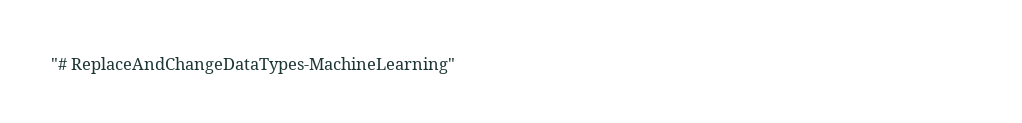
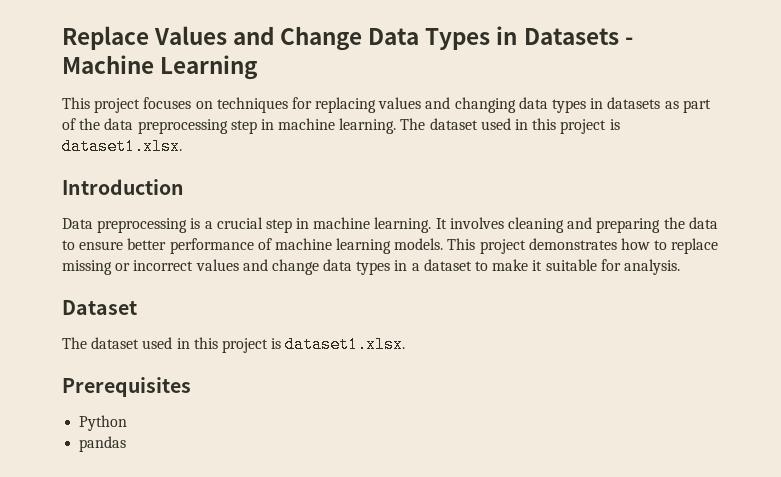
[51,57,456,74] "# ReplaceAndChangeDataTypes-MachineLearning" -> [62,26,633,51] [62,55,259,80] [62,97,711,113] [62,118,620,134] [62,138,182,155] [62,179,184,195] [62,217,718,233] [62,238,719,254] [62,259,680,275] [62,300,137,315] [62,336,406,353] [62,377,191,397] [79,415,128,431] [79,436,127,452] Replace Values and Change Data Types in Datasets - Machine Learning // This project focuses on techniques for replacing values and changing data types in datasets as part of the data preprocessing step in machine learning. The dataset used in this project is dataset1.xlsx. // Introduction // Data preprocessing is a crucial step in machine learning. It involves cleaning and preparing the data to ensure better performance of machine learning models. This project demonstrates how to replace missing or incorrect values and change data types in a dataset to make it suitable for analysis. // Dataset // The dataset used in this project is dataset1.xlsx. // Prerequisites // Python // pandas

